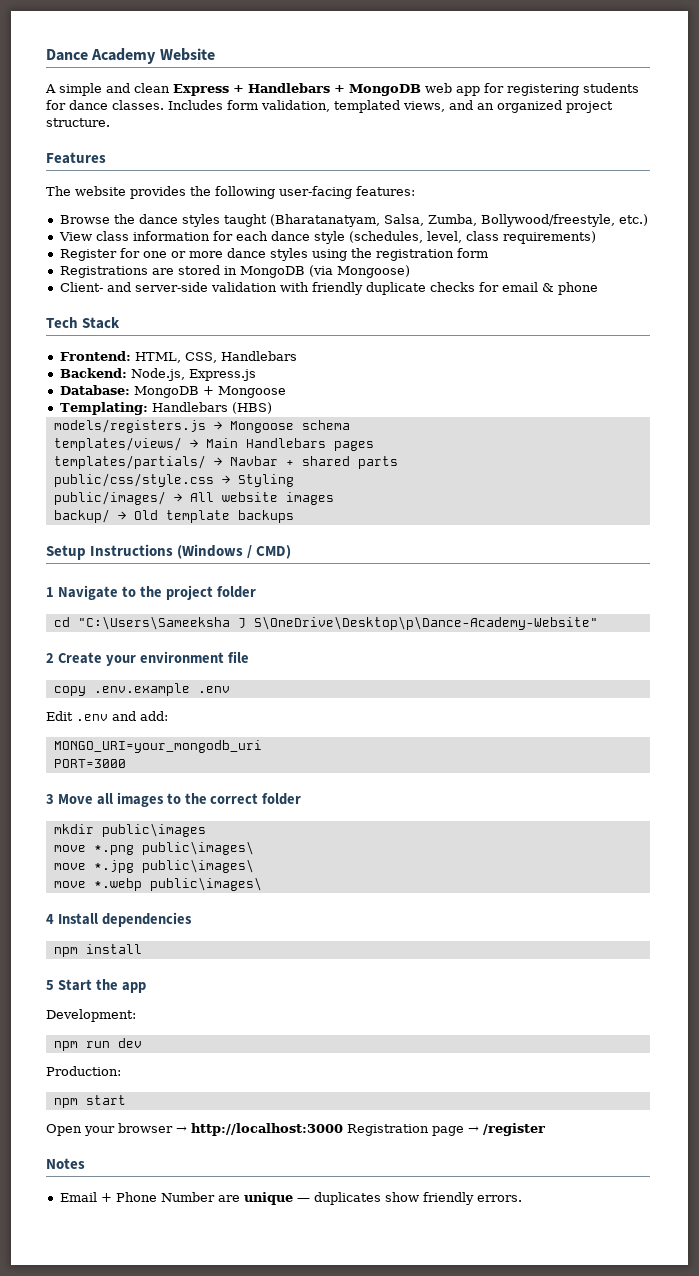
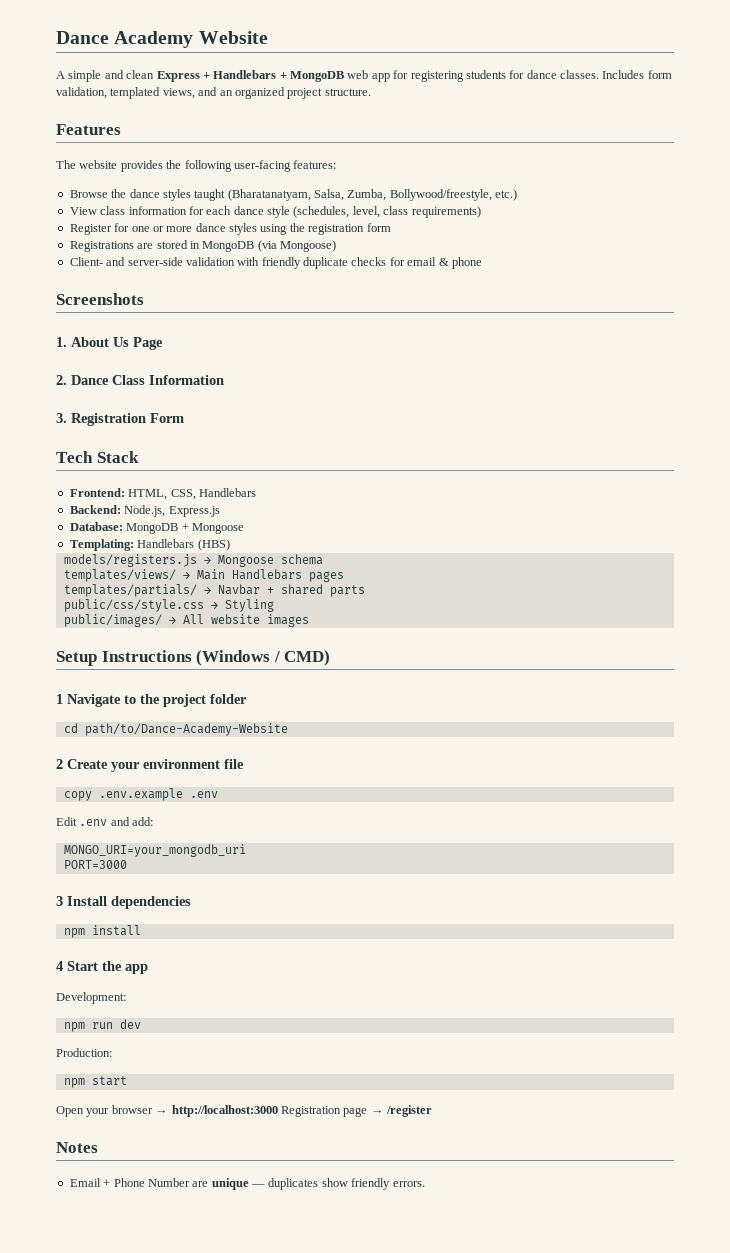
(598, 288) none -> [56,293,144,305] [56,337,163,350] [56,375,224,385] [56,413,184,426] // Screenshots // 1. About Us Page // 2. Dance Class Information // 3. Registration Form
[53,509,294,523] // backup/ → Old template backups -> (309, 620) none
[77,616,598,630] "C:\Users\Sameeksha J S\OneDrive\Desktop\p\Dance-Academy-Website" -> [84,723,288,736] path/to/Dance-Academy-Website
[57,792,302,807] [53,823,206,837] [53,841,254,855] [53,859,254,873] [53,877,262,891] [46,914,54,924] Move all images to the correct folder // mkdir public\images // move *.png public\images\ // move *.jpg public\images\ // move *.webp public\images\ // 4 -> (63, 901) none
[46,980,54,990] 5 -> [56,961,63,971] 4

